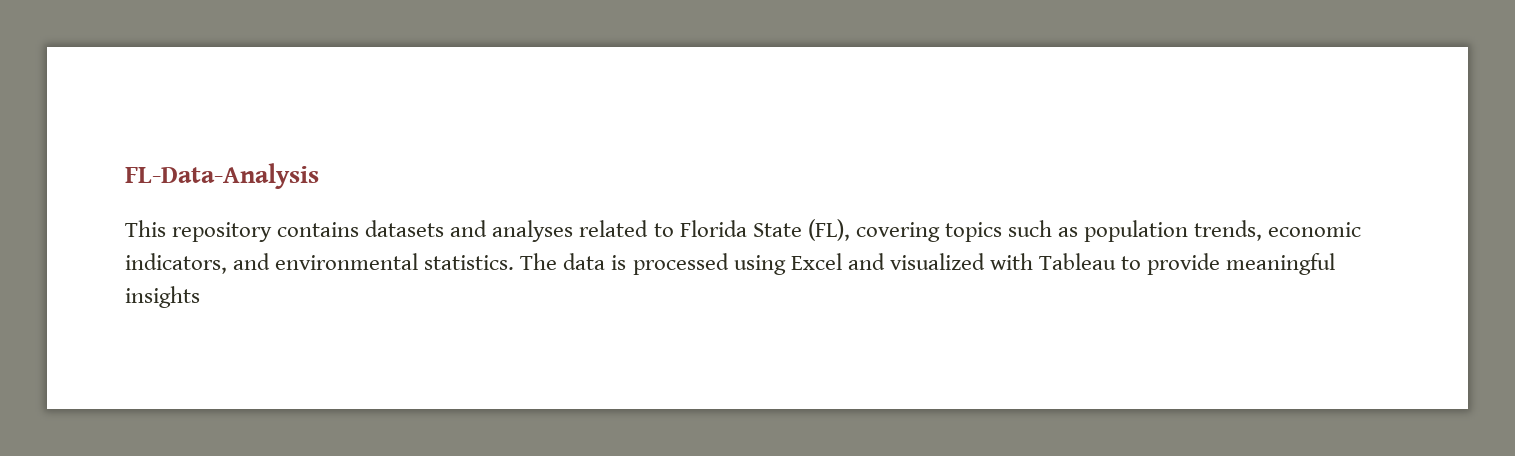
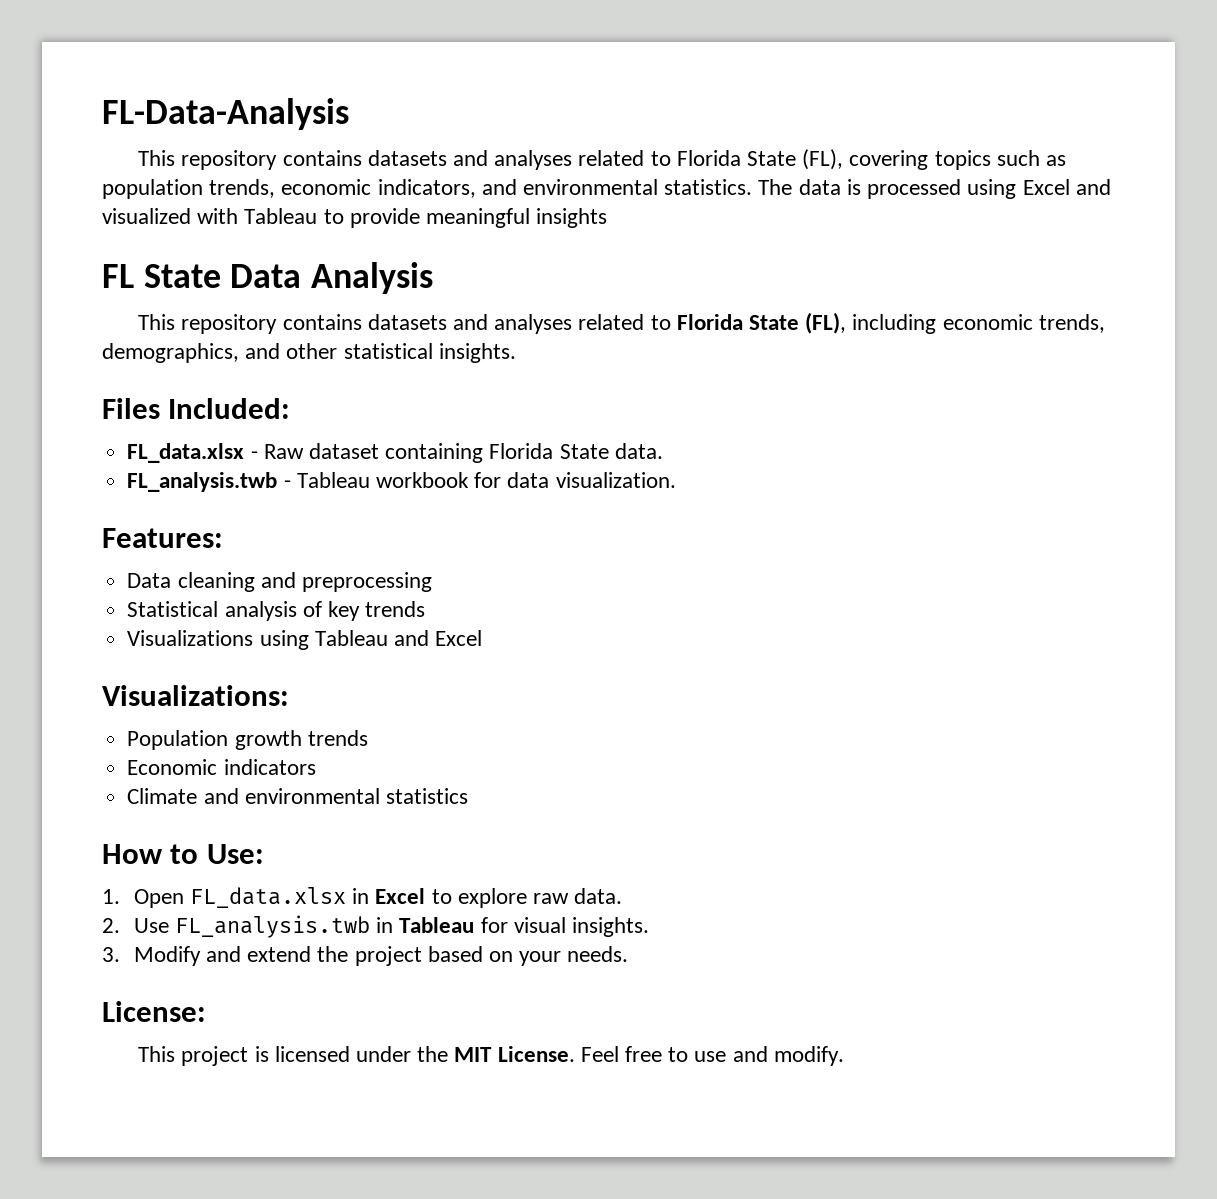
(200, 297) none -> [102,262,434,294] [138,312,1105,334] [102,343,516,363] [102,398,291,419] [127,443,663,463] [127,472,676,492] [102,528,223,548] [127,572,432,592] [127,601,426,621] [127,630,483,650] [102,685,289,706] [127,730,368,750] [127,759,316,775] [127,788,468,804] [102,844,264,864] [102,887,623,908] [102,915,649,938] [102,946,629,966] [102,1001,206,1022] [138,1046,844,1066] // FL State Data Analysis // This repository contains datasets and analyses related to Florida State (FL), including economic trends, demographics, and other statistical insights. // Files Included: // FL_data.xlsx - Raw dataset containing Florida State data. // FL_analysis.twb - Tableau workbook for data visualization. // Features: // Data cleaning and preprocessing // Statistical analysis of key trends // Visualizations using Tableau and Excel // Visualizations: // Population growth trends // Economic indicators // Climate and environmental statistics // How to Use: // 1. Open FL_data.xlsx in Excel to explore raw data. // 2. Use FL_analysis.twb in Tableau for visual insights. // 3. Modify and extend the project based on your needs. // License: // This project is licensed under the MIT License. Feel free to use and modify.

